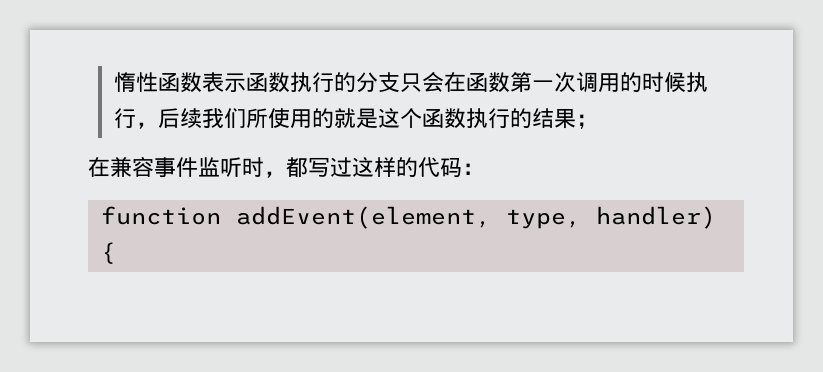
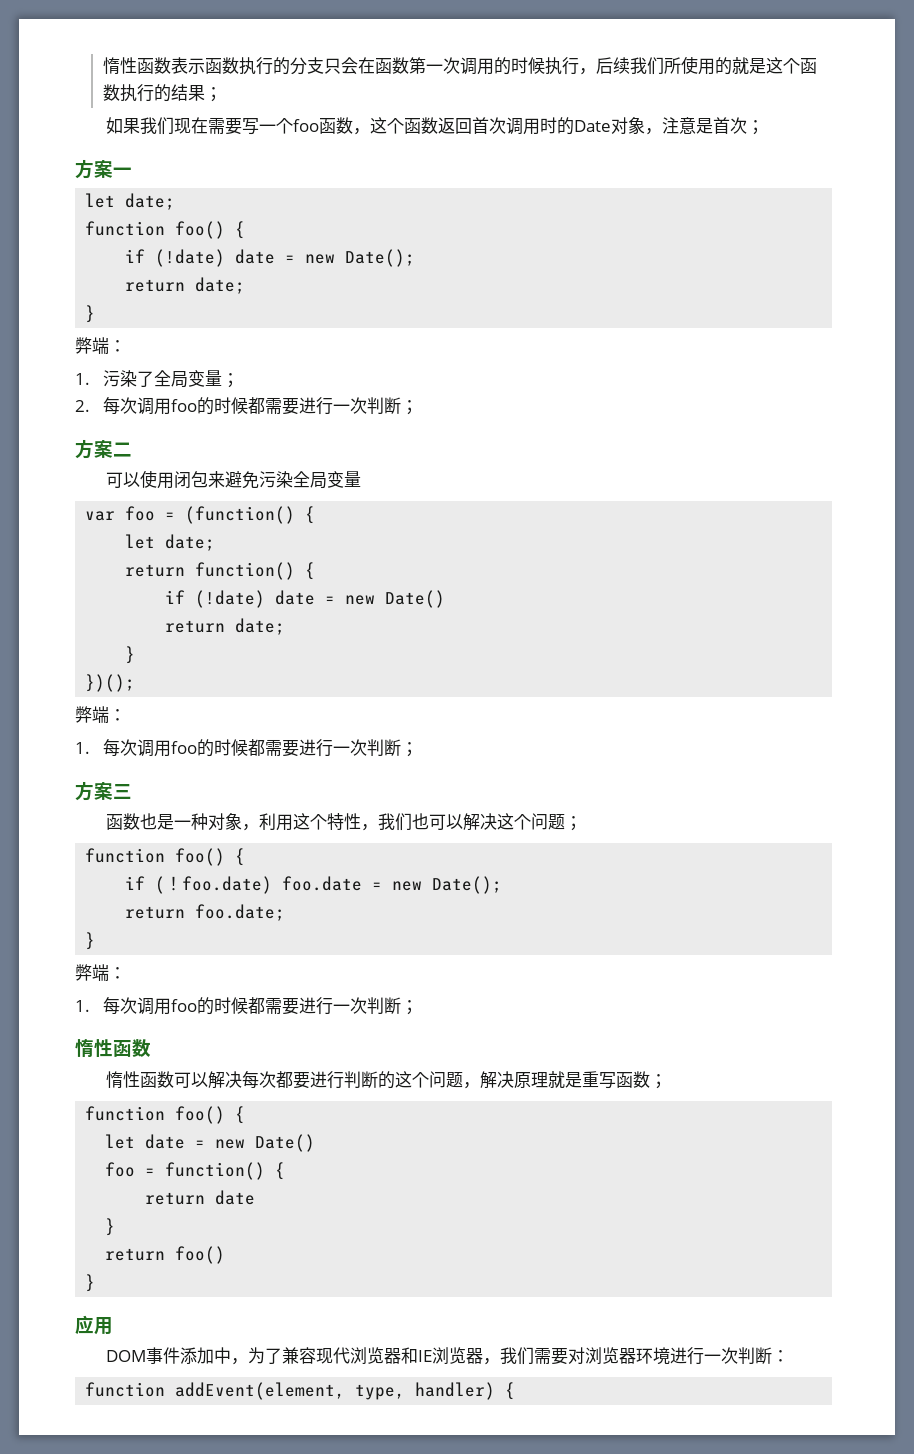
[88,157,462,178] 在兼容事件监听时，都写过这样的代码 -> [105,117,764,135] [75,159,132,179] [85,193,176,210] [85,221,246,239] [125,249,416,267] [125,277,246,294] [85,305,96,323] [75,337,126,354] [75,370,239,388] [75,397,418,415] [75,439,132,459] [105,470,361,489] [85,506,316,524] [125,534,216,551] [125,562,316,580] [165,590,446,608] [165,618,286,635] [125,646,136,664] [85,674,136,692] [75,706,126,723] [75,739,418,757] [75,781,132,801] [105,813,582,831] [85,848,246,866] [125,876,503,894] [125,904,286,921] [85,932,96,950] [75,964,126,981] [75,997,418,1015] [75,1039,151,1057] [105,1071,667,1089] [85,1106,246,1124] [105,1134,316,1152] [105,1162,286,1180] [145,1190,256,1205] [105,1218,116,1236] [105,1246,226,1264] [85,1274,96,1292] [75,1315,113,1335] [105,1347,772,1365] 如果我们现在需要写一个foo函数，这个函数返回首次调用时的Date对象，注意是首次； // 方案一 // let date; // function foo() { // if (!date) date = new Date(); // return date; // } // 弊端： // 1.污染了全局变量； // 2.每次调用foo的时候都需要进行一次判断； // 方案二 // 可以使用闭包来避免污染全局变量 // var foo = (function() { // let date; // return function() { // if (!date) date = new Date() // return date; // } // })(); // 弊端： // 1.每次调用foo的时候都需要进行一次判断； // 方案三 // 函数也是一种对象，利用这个特性，我们也可以解决这个问题； // function foo() { // if (！foo.date) foo.date = new Date(); // return foo.date; // } // 弊端： // 1.每次调用foo的时候都需要进行一次判断； // 惰性函数 // 惰性函数可以解决每次都要进行判断的这个问题，解决原理就是重写函数； // function foo() { // let date = new Date() // foo = function() { // return date // } // return foo() // } // 应用 // DOM事件添加中，为了兼容现代浏览器和IE浏览器，我们需要对浏览器环境进行一次判断

